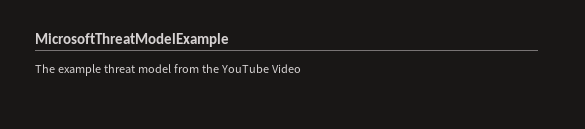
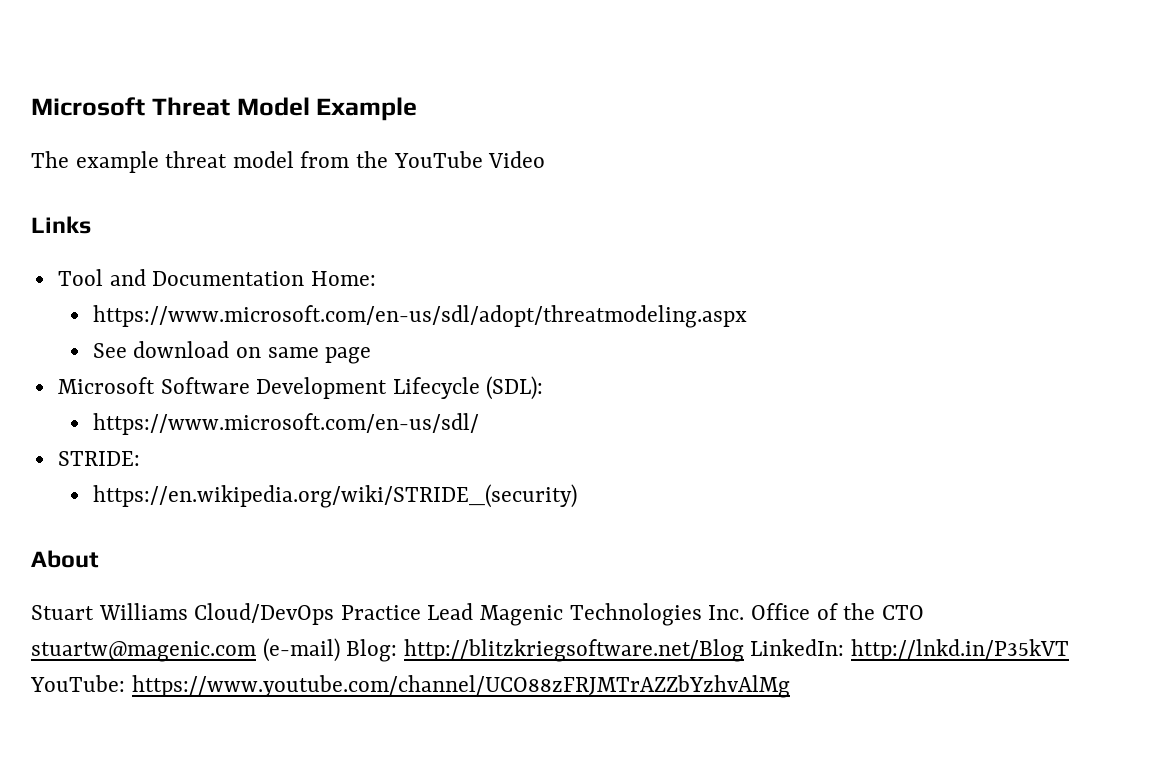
[35,33,229,47] MicrosoftThreatModelExample -> [31,97,418,121] Microsoft Threat Model Example
(301, 68) none -> [31,216,91,234] [57,269,376,286] [92,305,747,328] [92,341,372,364] [57,376,544,400] [92,413,479,435] [57,451,140,466] [92,484,577,508] [31,550,99,568] [31,603,924,626] [31,638,1070,662] [30,675,790,698] // Links // Tool and Documentation Home: // https://www.microsoft.com/en-us/sdl/adopt/threatmodeling.aspx // See download on same page // Microsoft Software Development Lifecycle (SDL): // https://www.microsoft.com/en-us/sdl/ // STRIDE: // https://en.wikipedia.org/wiki/STRIDE_(security) // About // Stuart Williams Cloud/DevOps Practice Lead Magenic Technologies Inc. Office of the CTO stuartw@magenic.com (e-mail) Blog: http://blitzkriegsoftware.net/Blog LinkedIn: http://lnkd.in/P35kVT YouTube: https://www.youtube.com/channel/UCO88zFRJMTrAZZbYzhvAlMg

